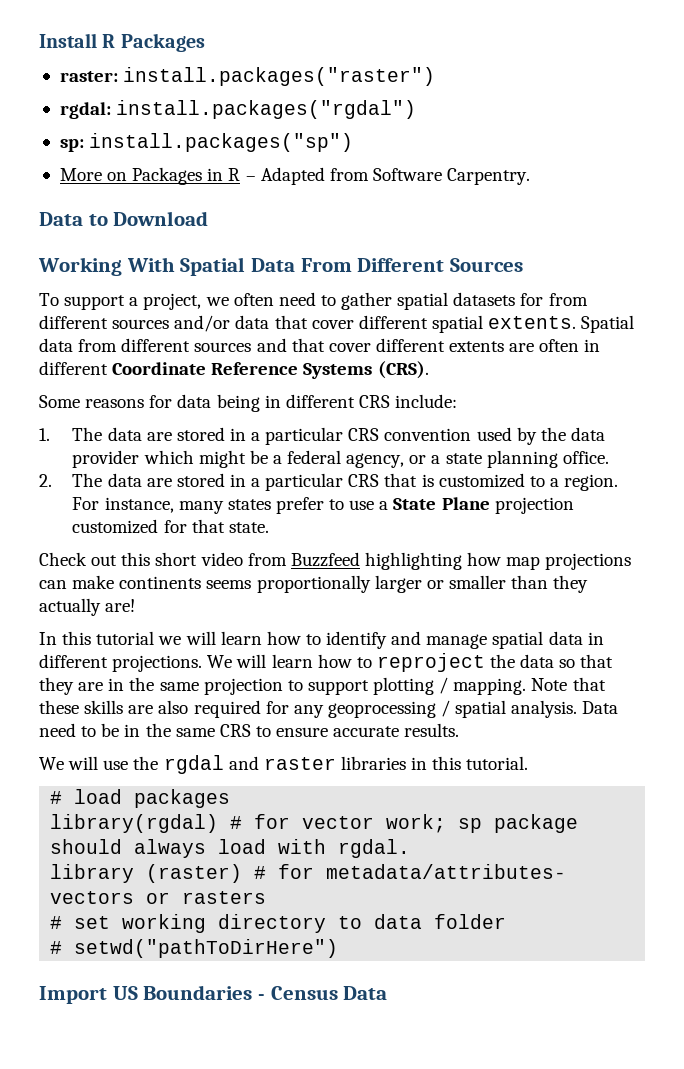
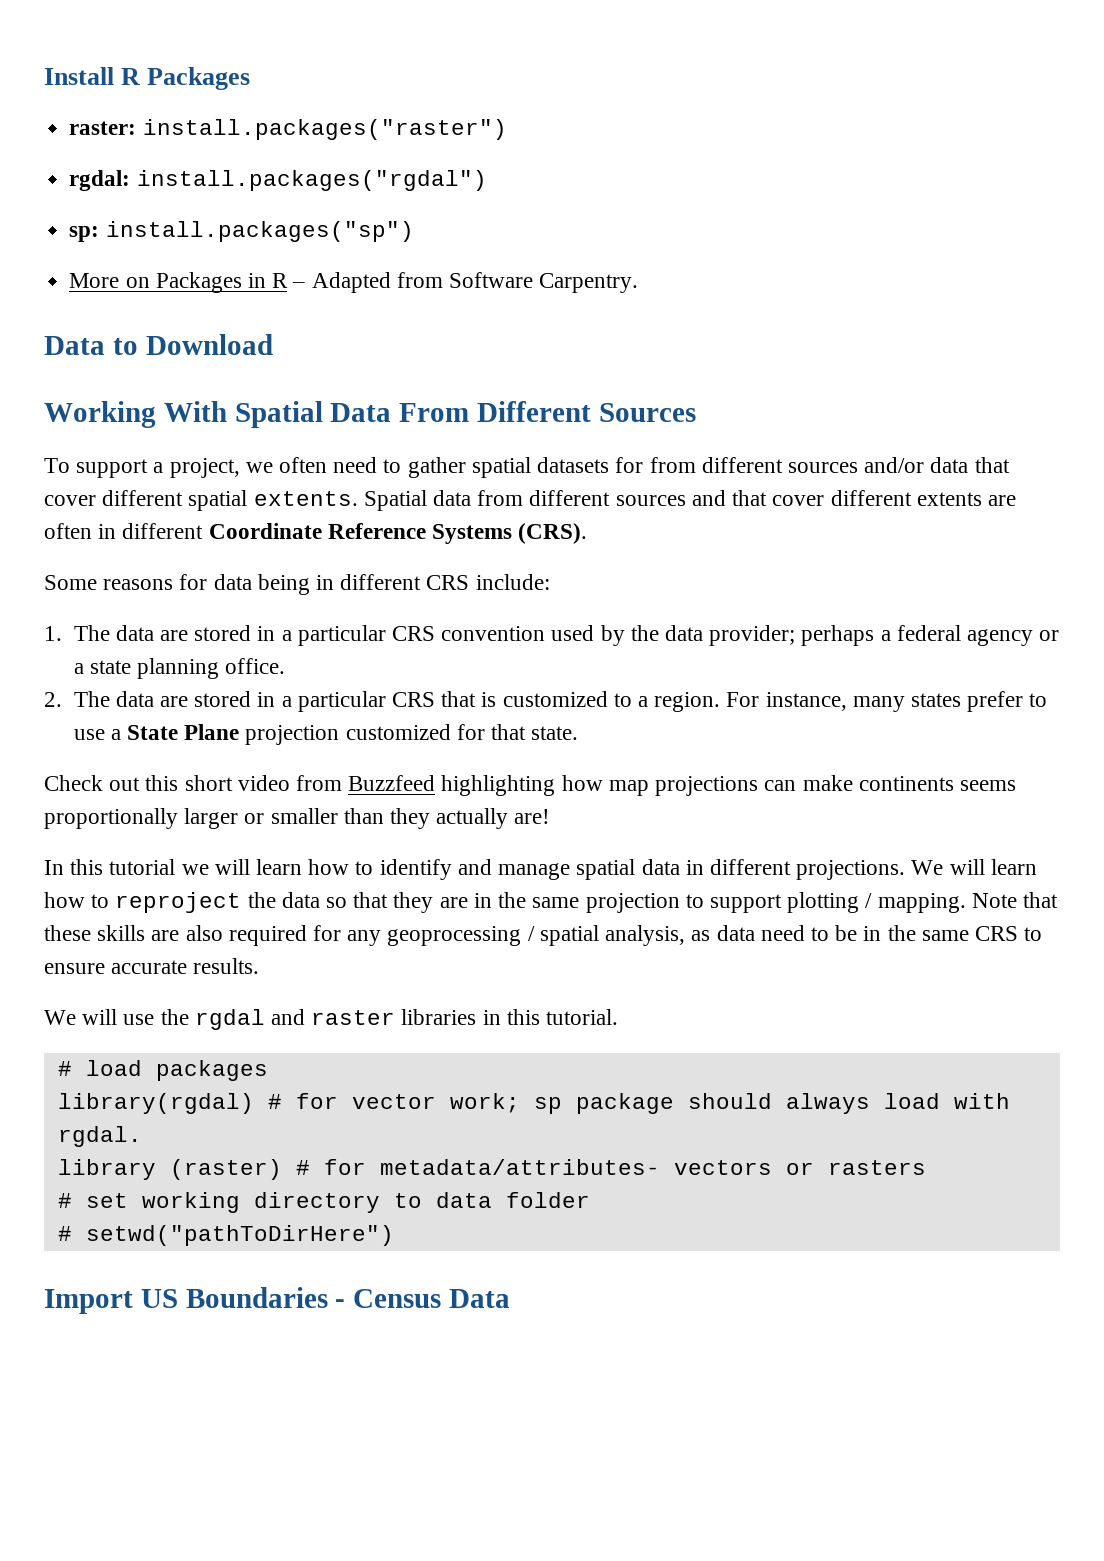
[72,450,268,468] provider which might be -> [709,625,875,646] provider; perhaps
[346,453,405,468] agency, -> [967,629,1034,646] agency
[511,700,619,718] analysis. Data -> [605,925,755,946] analysis, as data

